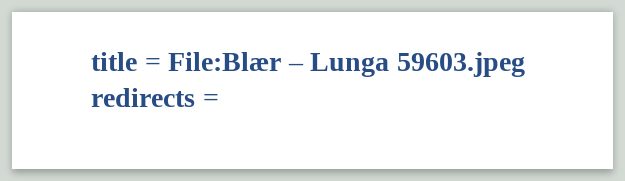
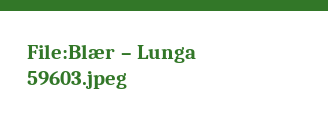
[91,52,161,71] title = -> (27, 51) none
[91,88,219,107] redirects = -> (127, 80) none

